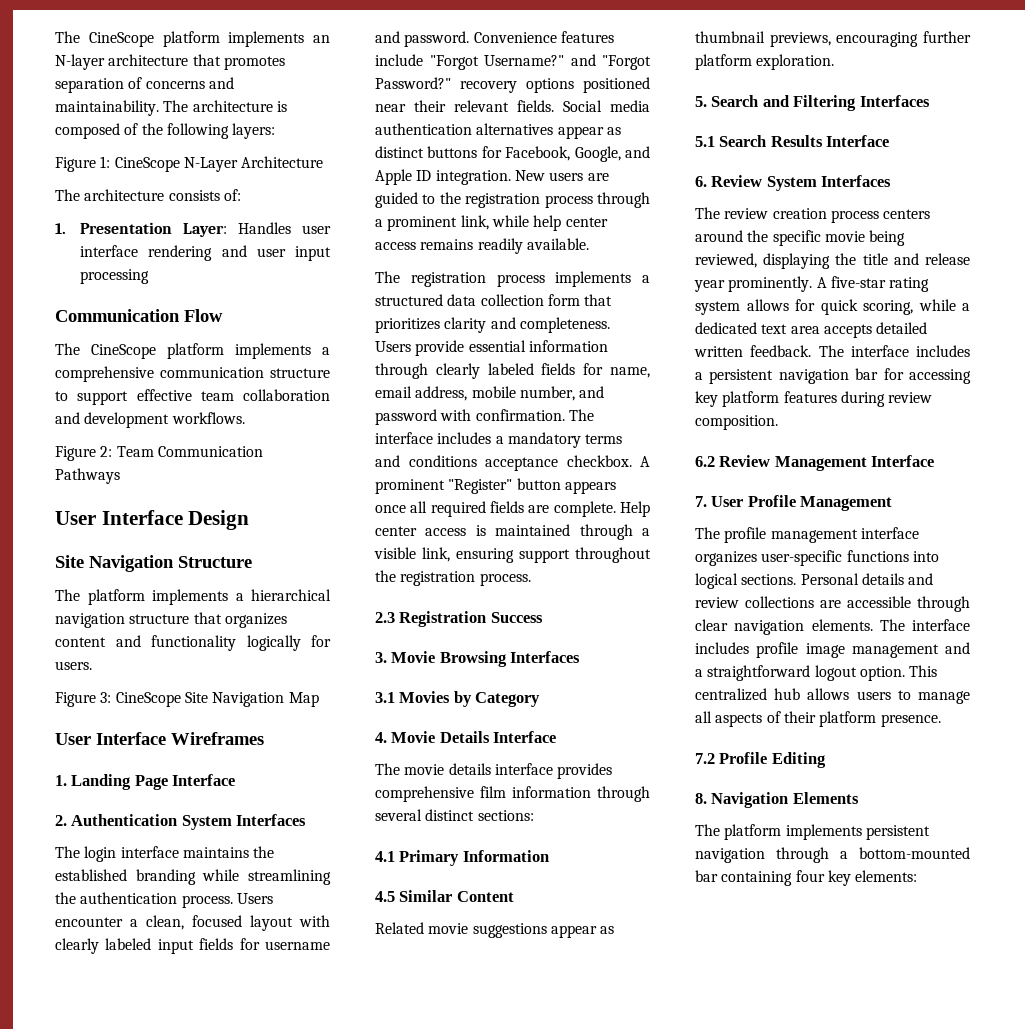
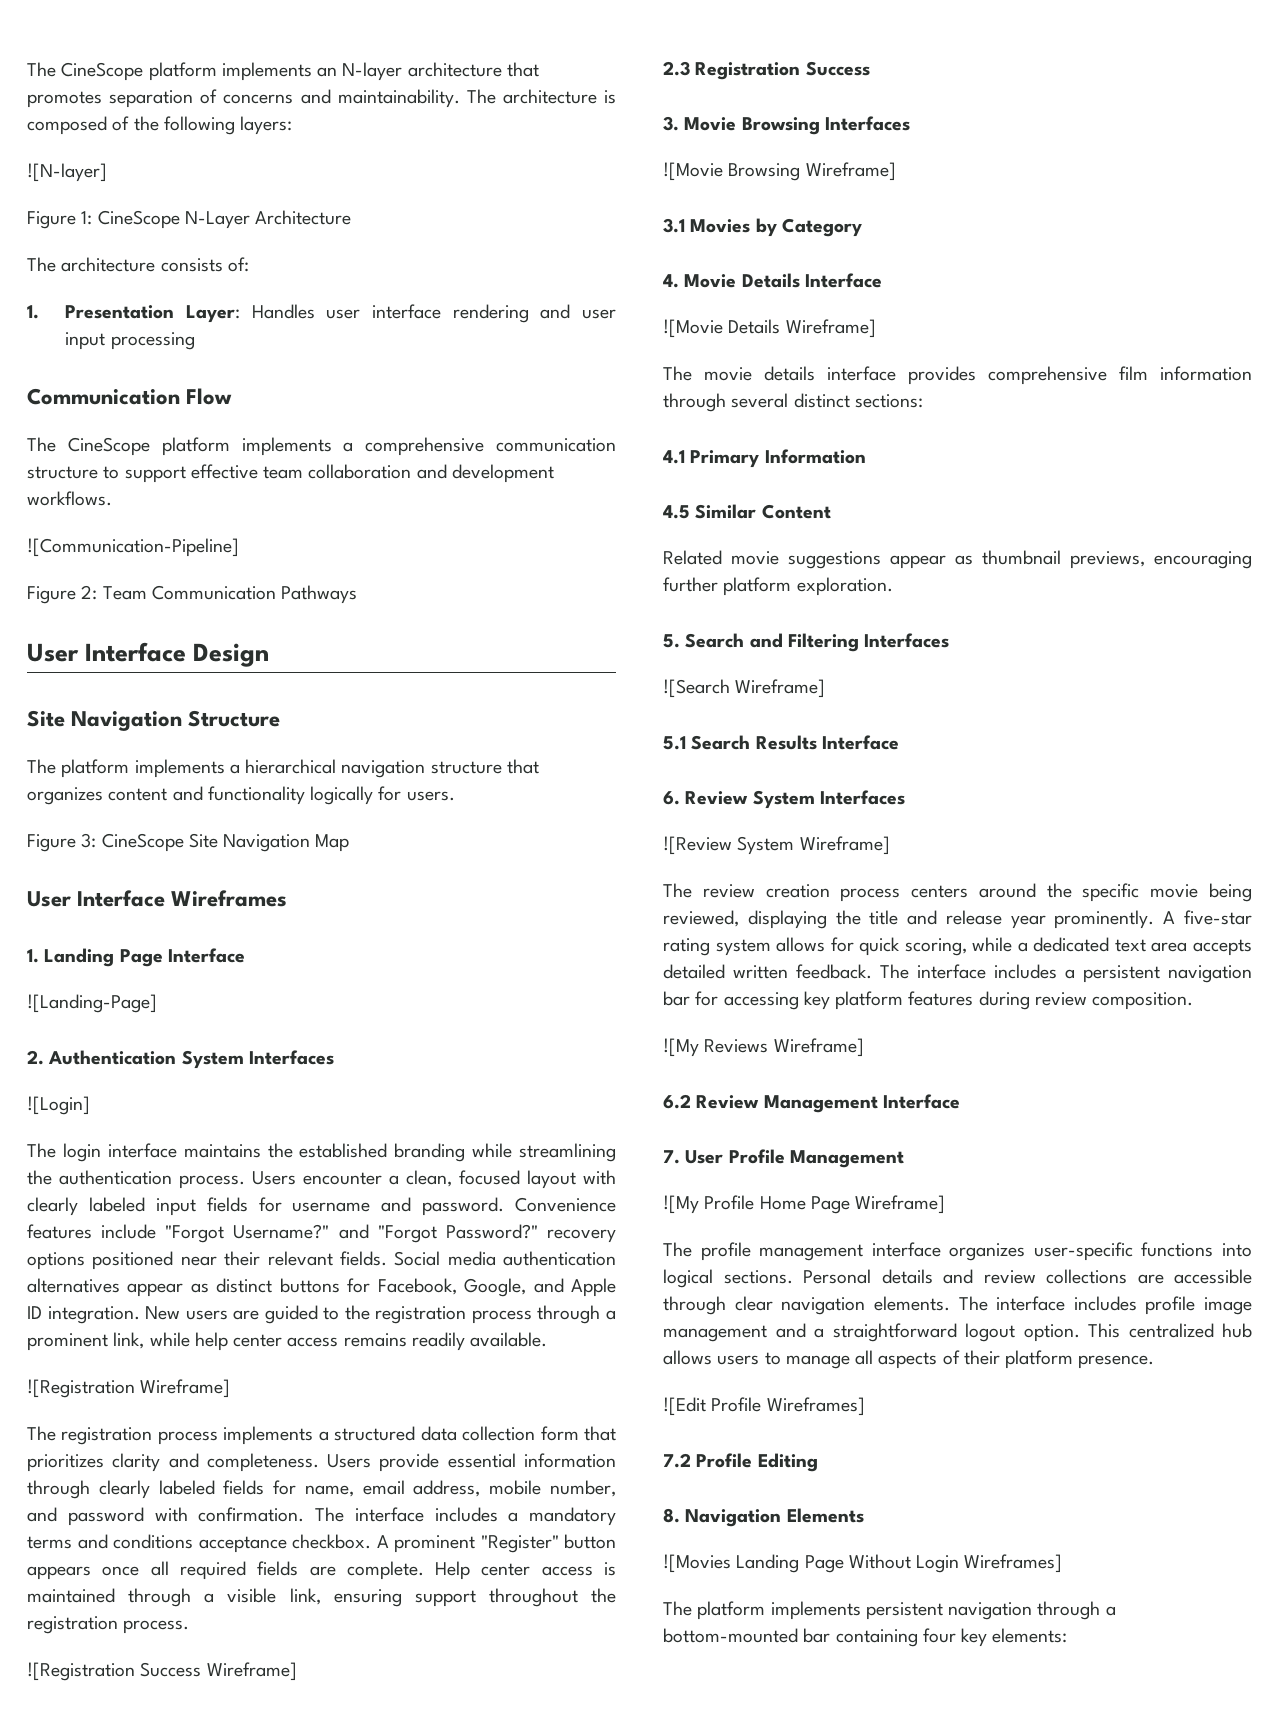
(276, 131) none -> [27,163,107,182] // ![N-layer]
(245, 418) none -> [27,538,239,557] // ![Communication-Pipeline]
(236, 780) none -> [27,994,157,1013] // ![Landing-Page]
(307, 820) none -> [27,1096,90,1115] // ![Login]
(589, 244) none -> [27,1379,231,1398] // ![Registration Wireframe]
(531, 579) none -> [27,1662,297,1681] // ![Registration Success Wireframe]
(581, 657) none -> [663,162,896,181] // ![Movie Browsing Wireframe]
(557, 737) none -> [663,319,876,338] // ![Movie Details Wireframe]
(930, 101) none -> [663,679,826,698] // ![Search Wireframe]
(892, 181) none -> [663,836,890,855] // ![Review System Wireframe]
(778, 422) none -> [663,1038,864,1057] // ![My Reviews Wireframe]
(893, 503) none -> [663,1195,946,1214] // ![My Profile Home Page Wireframe]
(941, 720) none -> [663,1397,865,1416] // ![Edit Profile Wireframes]
(859, 798) none -> [663,1554,1063,1573] // ![Movies Landing Page Without Login Wireframes]

